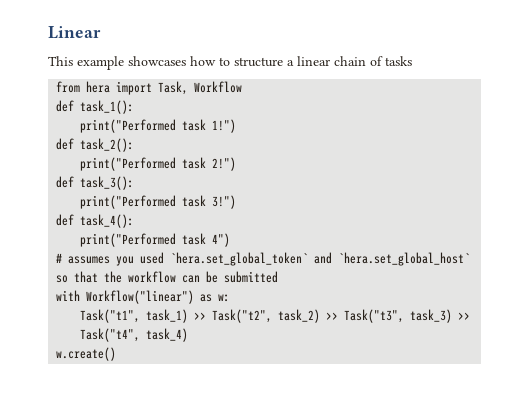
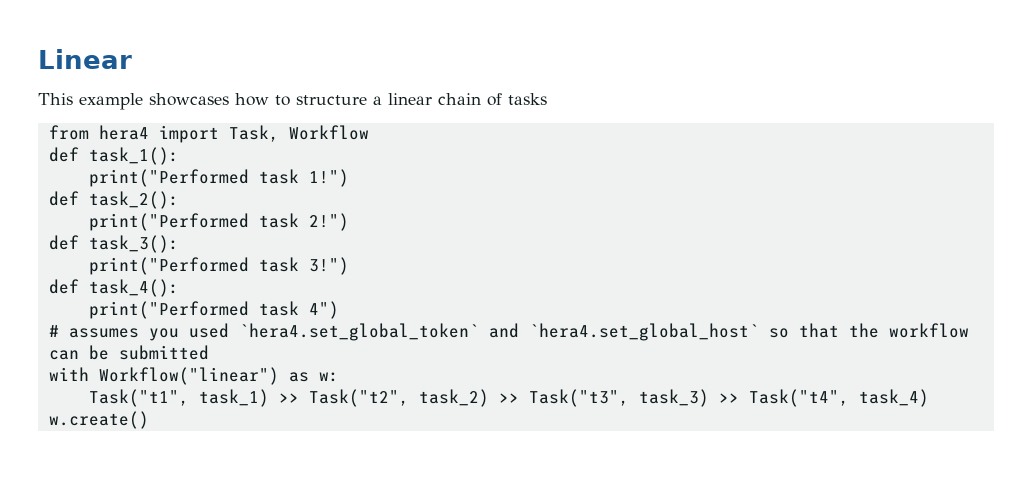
[86,81,111,93] hera -> [98,125,149,140] hera4
[170,252,471,266] `hera.set_global_token` and `hera.set_global_host` -> [238,323,759,341] `hera4.set_global_token` and `hera4.set_global_host`

